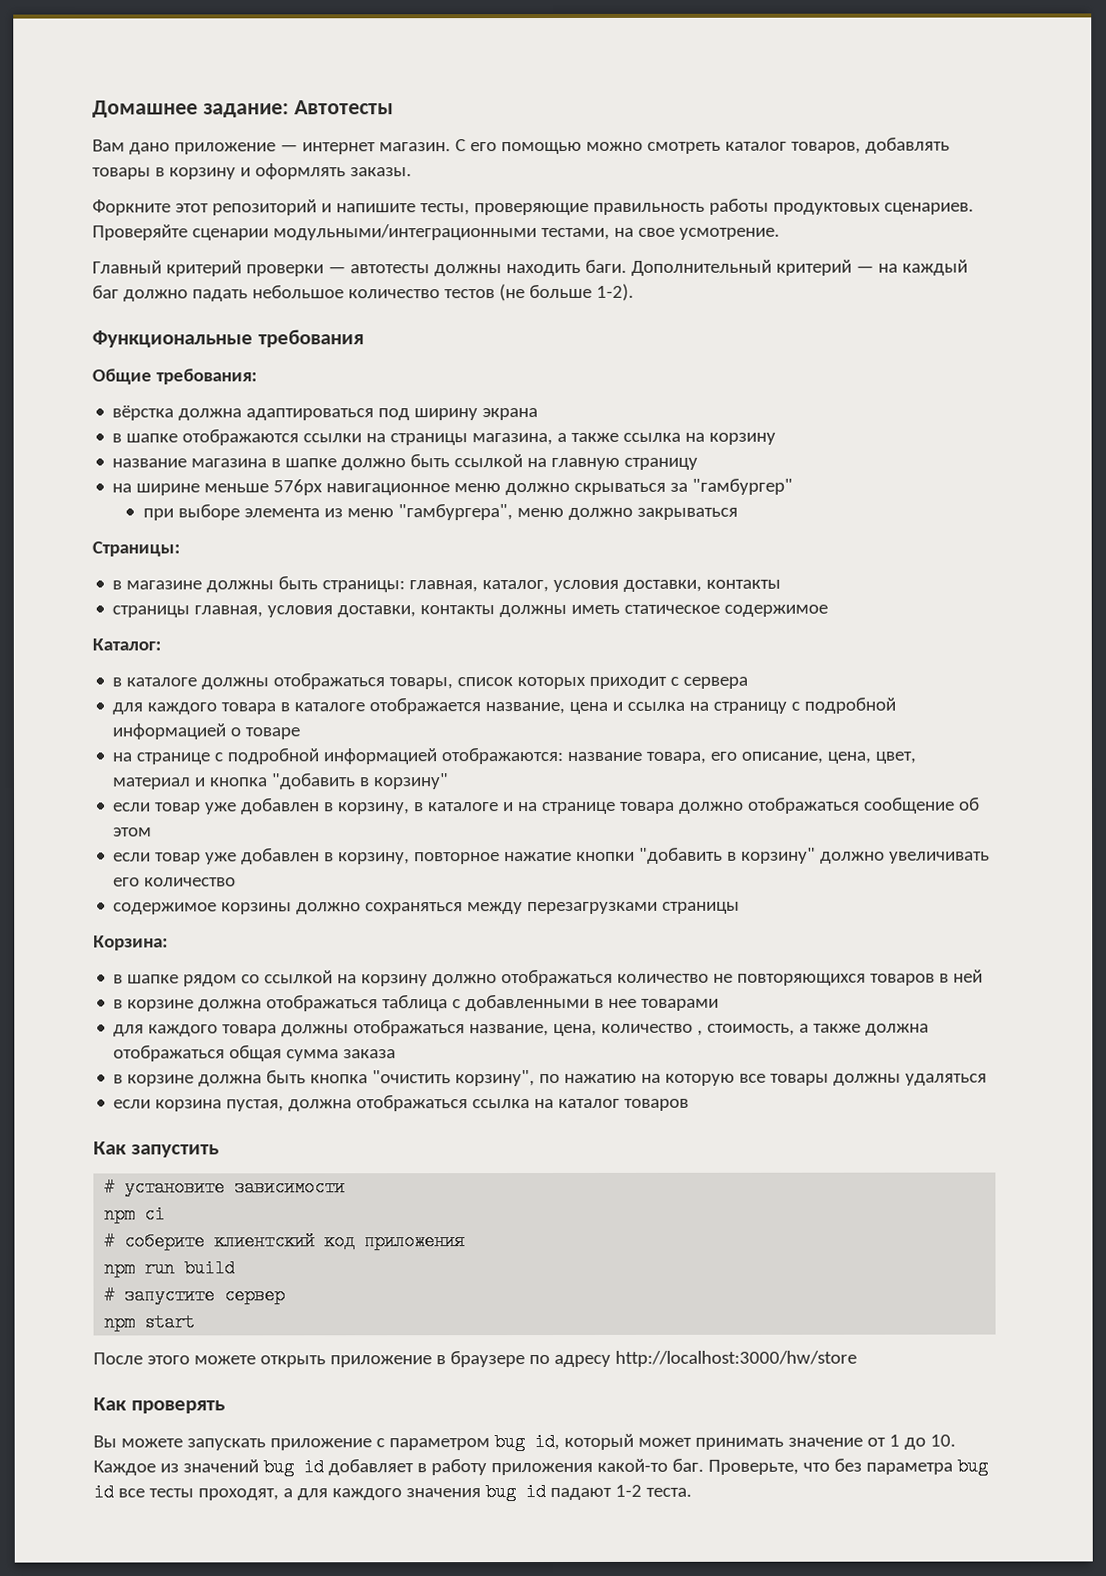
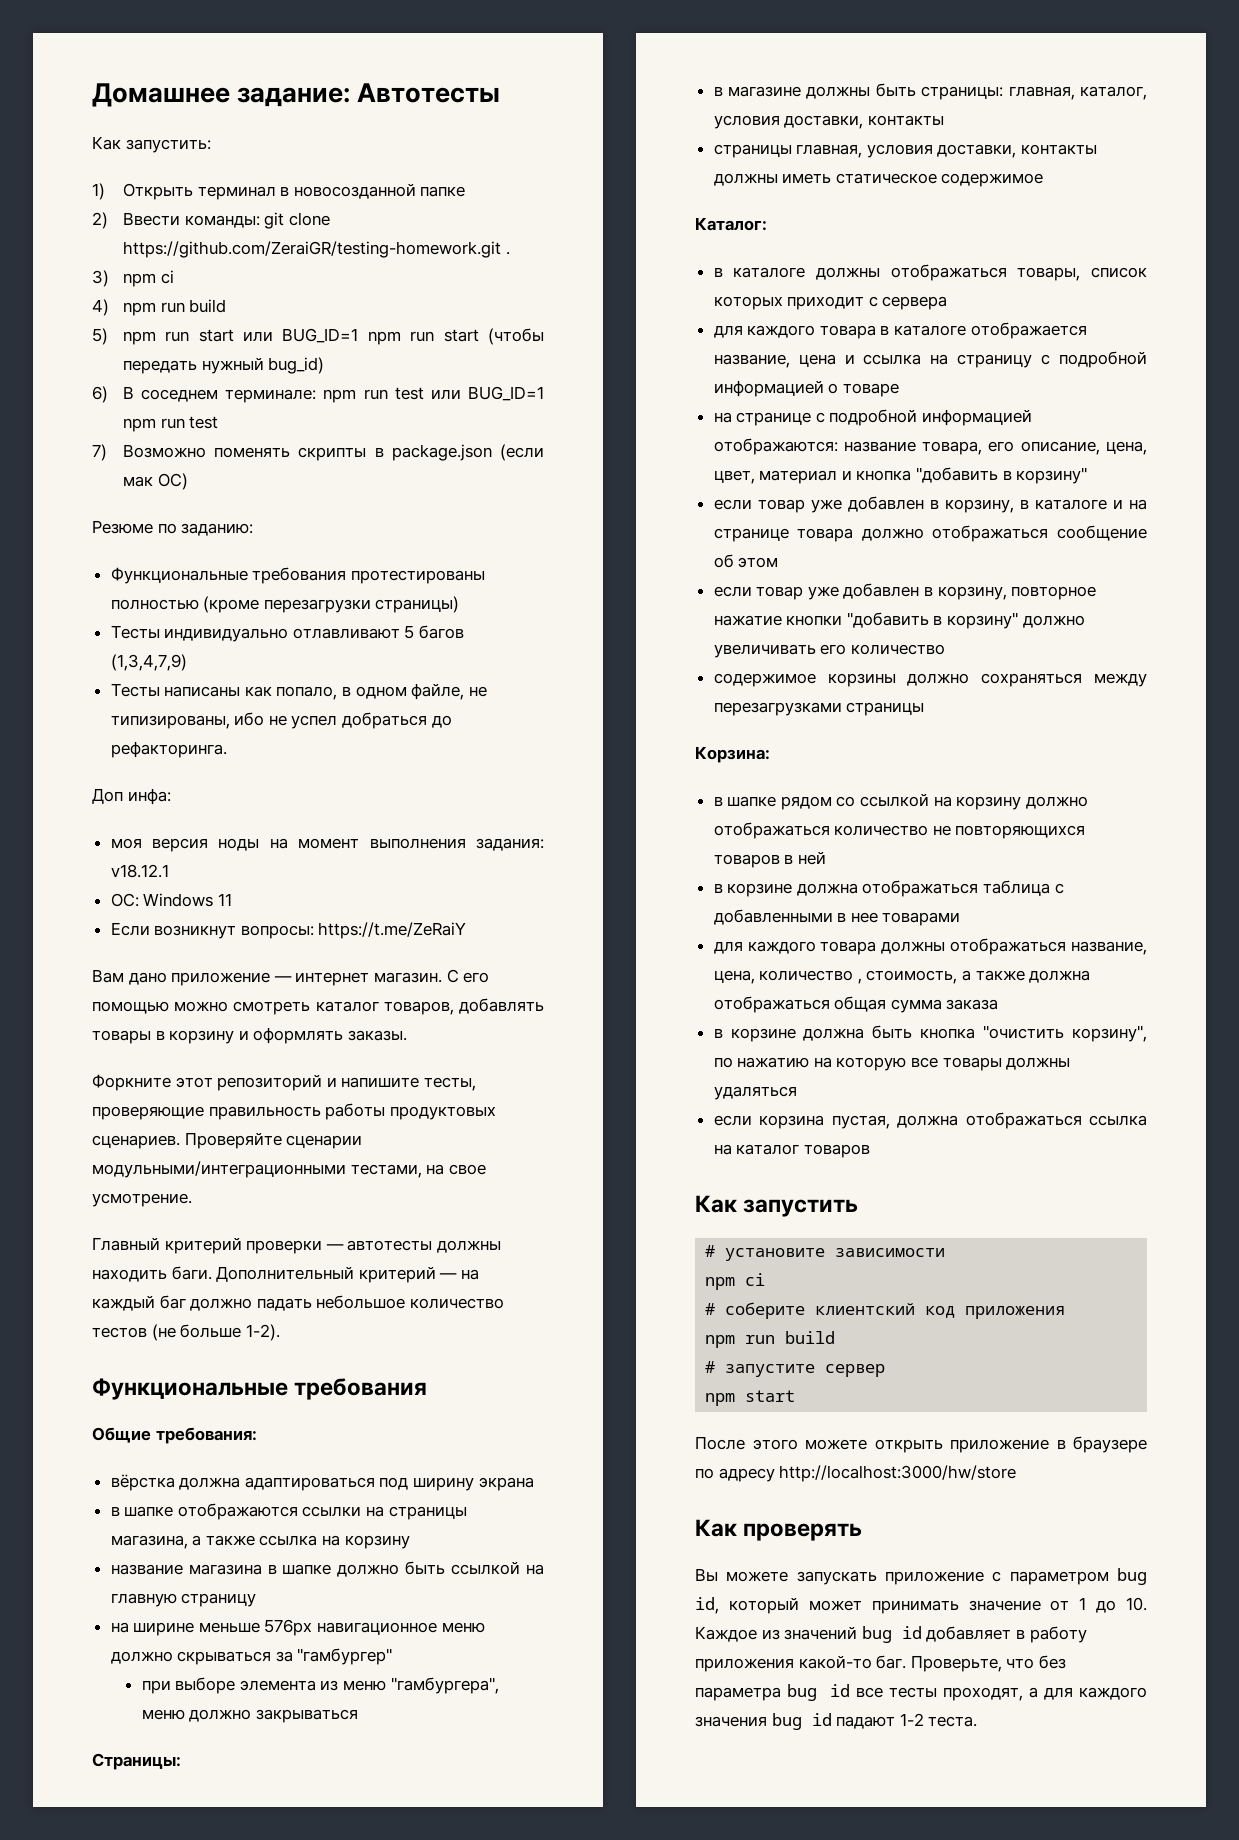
(394, 107) none -> [92,136,211,153] [92,183,466,200] [92,212,330,229] [122,241,510,258] [92,270,174,287] [92,299,227,316] [92,328,544,345] [122,357,325,374] [92,386,544,403] [122,416,219,432] [92,444,544,461] [122,473,188,490] [92,520,254,536] [110,567,485,584] [110,596,460,613] [110,625,465,642] [110,654,187,671] [110,683,487,700] [110,712,452,729] [110,741,227,758] [92,788,171,805] [110,838,544,852] [110,864,169,878] [110,893,232,907] [110,922,467,939] // Как запустить: // 1) Открыть терминал в новосозданной папке // 2) Ввести команды: git clone https://github.com/ZeraiGR/testing-homework.git . // 3) npm ci // 4) npm run build // 5) npm run start или BUG_ID=1 npm run start (чтобы передать нужный bug_id) // 6) В соседнем терминале: npm run test или BUG_ID=1 npm run test // 7) Возможно поменять скрипты в package.json (если мак ОС) // Резюме по заданию: // Функциональные требования протестированы полностью (кроме перезагрузки страницы) // Тесты индивидуально отлавливают 5 багов (1,3,4,7,9) // Тесты написаны как попало, в одном файле, не типизированы, ибо не успел добраться до рефакторинга. // Доп инфа: // моя версия ноды на момент выполнения задания: v18.12.1 // ОС: Windows 11 // Если возникнут вопросы: https://t.me/ZeRaiY

